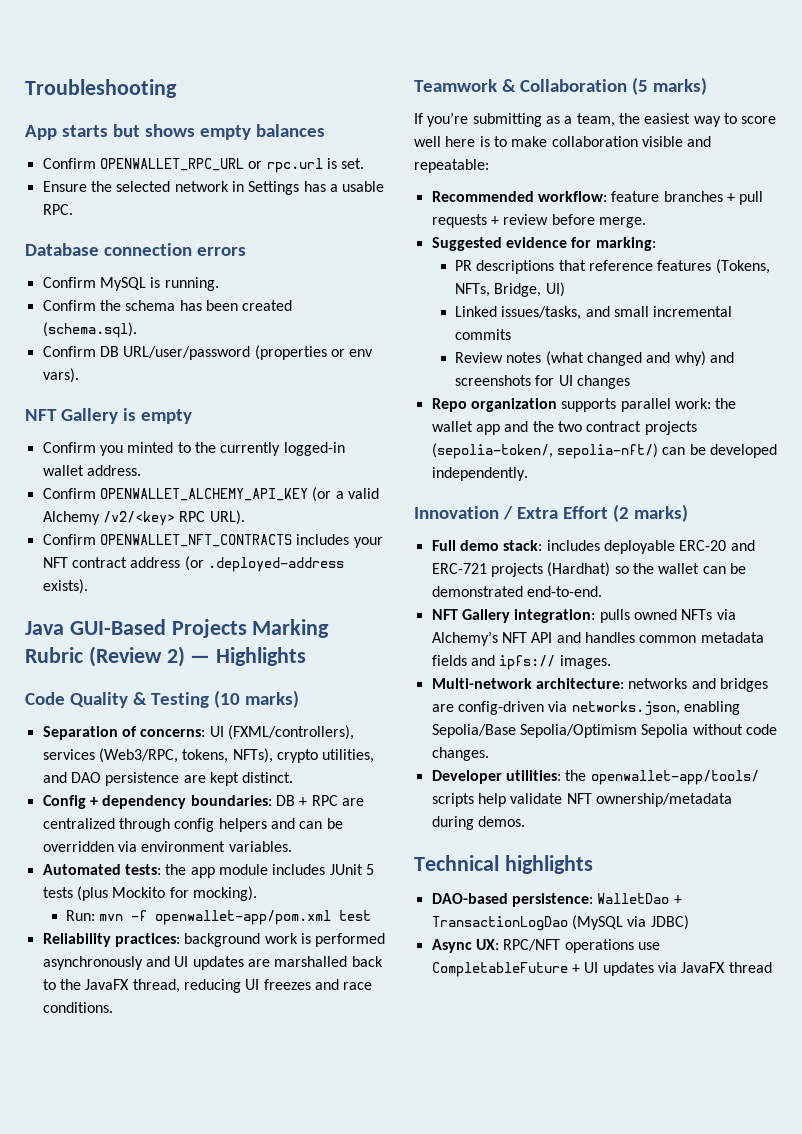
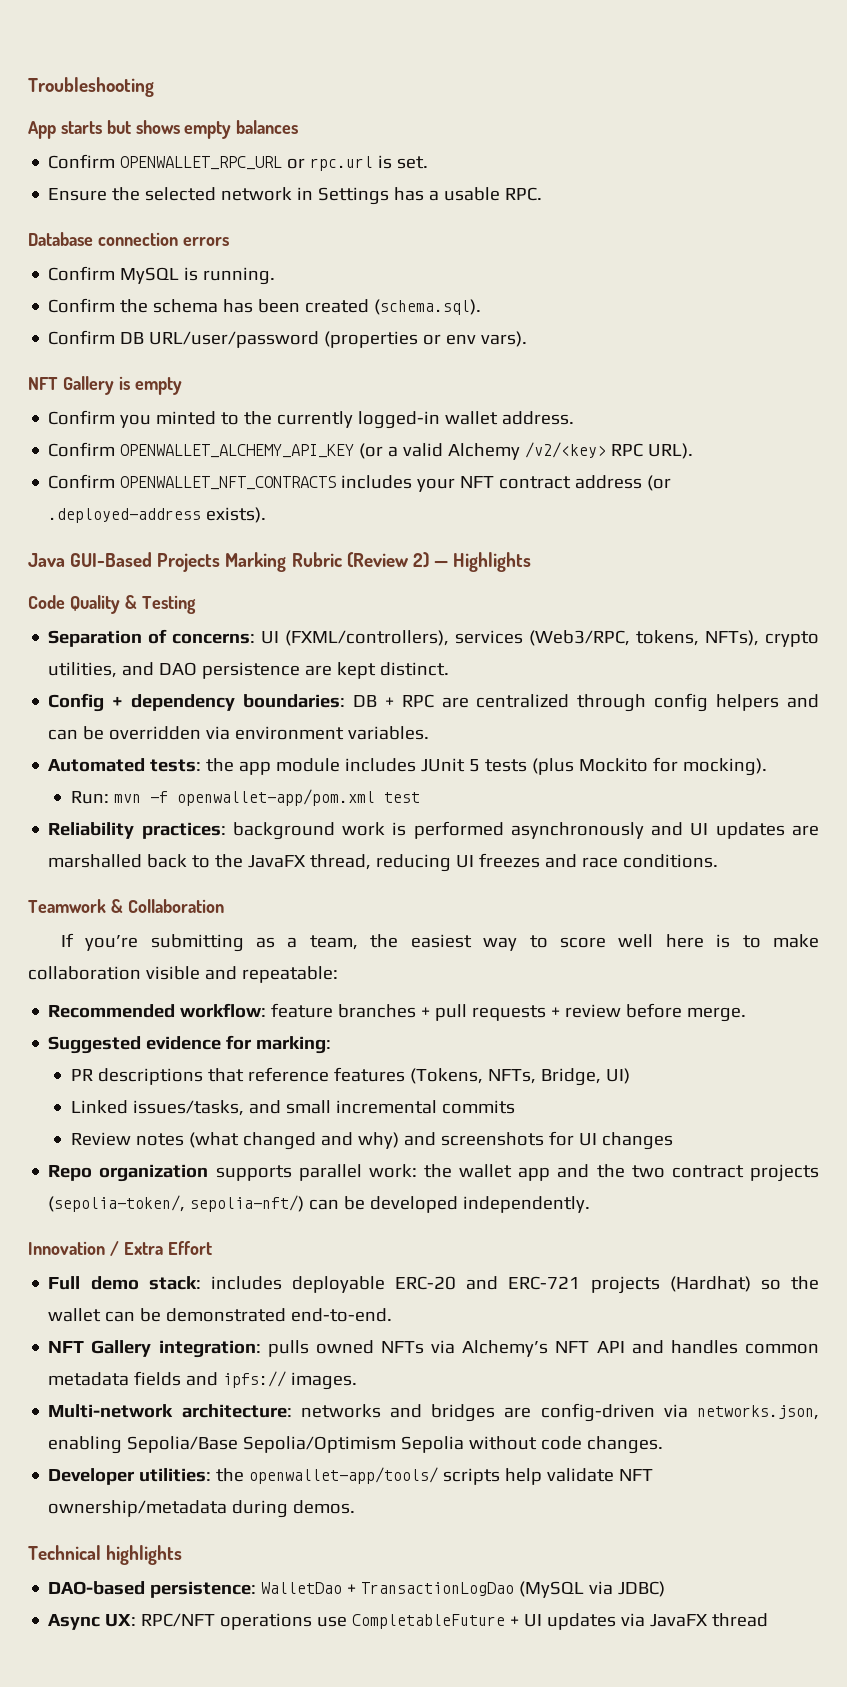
[213,690,299,708] (10 marks) -> (196, 604) none
[631,77,707,95] (5 marks) -> (224, 906) none
[612,504,688,522] (2 marks) -> (212, 1248) none

